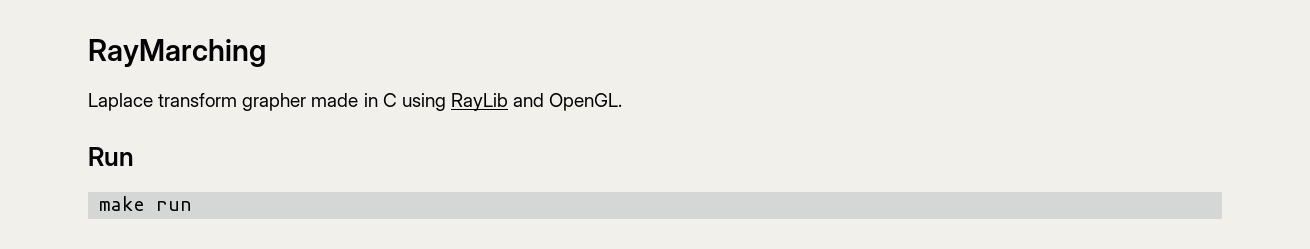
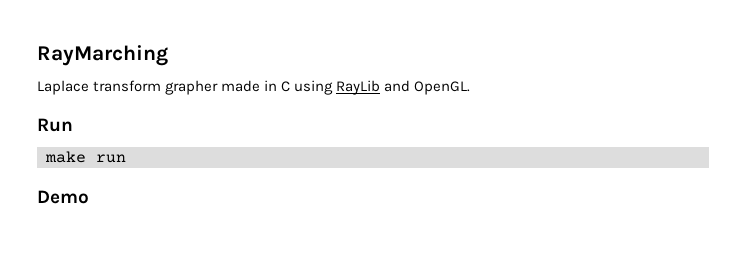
(193, 206) none -> [37,190,89,204] // Demo

